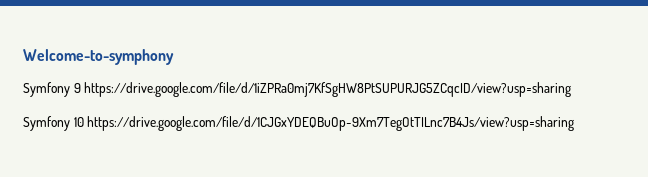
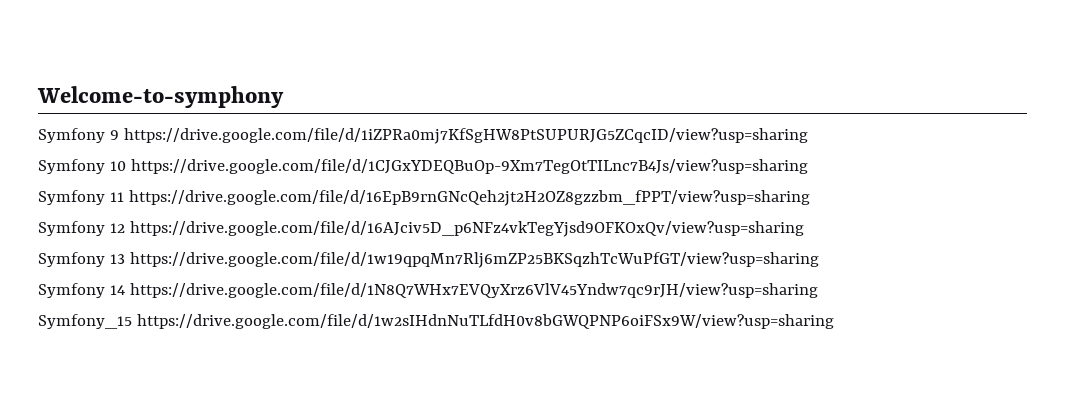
(575, 123) none -> [38,190,810,206] [38,221,804,237] [38,252,819,268] [38,283,818,298] [38,314,834,329] // Symfony 11 https://drive.google.com/file/d/16EpB9rnGNcQeh2jt2H2OZ8gzzbm_fPPT/view?usp=sharing // Symfony 12 https://drive.google.com/file/d/16AJciv5D_p6NFz4vkTegYjsd9OFKOxQv/view?usp=sharing // Symfony 13 https://drive.google.com/file/d/1w19qpqMn7Rlj6mZP25BKSqzhTcWuPfGT/view?usp=sharing // Symfony 14 https://drive.google.com/file/d/1N8Q7WHx7EVQyXrz6VlV45Yndw7qc9rJH/view?usp=sharing // Symfony_15 https://drive.google.com/file/d/1w2sIHdnNuTLfdH0v8bGWQPNP6oiFSx9W/view?usp=sharing

